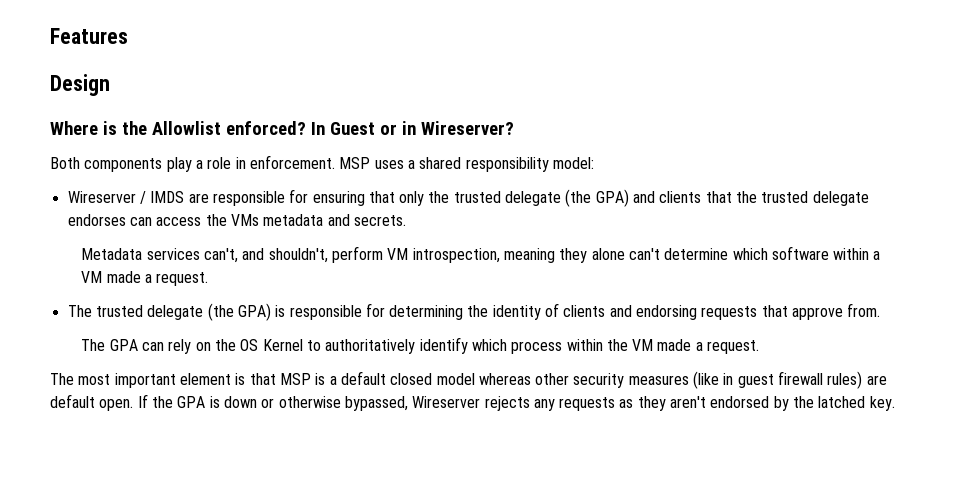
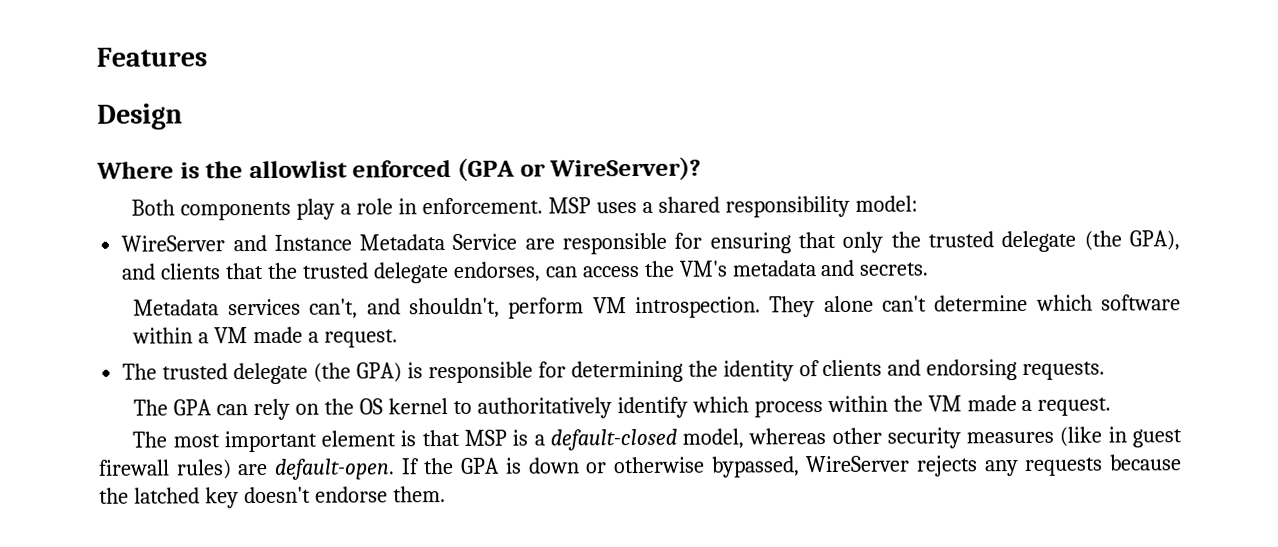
[151,121,514,135] Allowlist enforced? In Guest or in Wireserver? -> [248,156,702,182] allowlist enforced (GPA or WireServer)?
[67,191,185,204] Wireserver / IMDS -> [121,233,518,252] WireServer and Instance Metadata Service
[595,189,629,207] GPA) -> [1129,230,1181,251] GPA),
[67,214,126,226] endorses -> [452,261,541,282] endorses,
[230,214,259,226] VMs -> [678,260,728,277] VM's
[412,248,588,263] introspection, meaning they -> [634,296,816,319] introspection. They
[701,303,881,320] requests that approve from. -> [1022,361,1106,380] requests.
[262,339,303,351] Kernel -> [388,397,449,415] kernel
[340,371,475,385] default closed model -> [549,428,745,451] default-closed model,
[50,394,134,411] default open. -> [274,458,396,480] default-open.
[412,396,481,408] Wireserver -> [805,455,911,473] WireServer
[619,396,895,411] as they aren't endorsed by the latched key. -> [1109,454,1182,471] [99,486,446,509] because the latched key doesn't endorse them.

